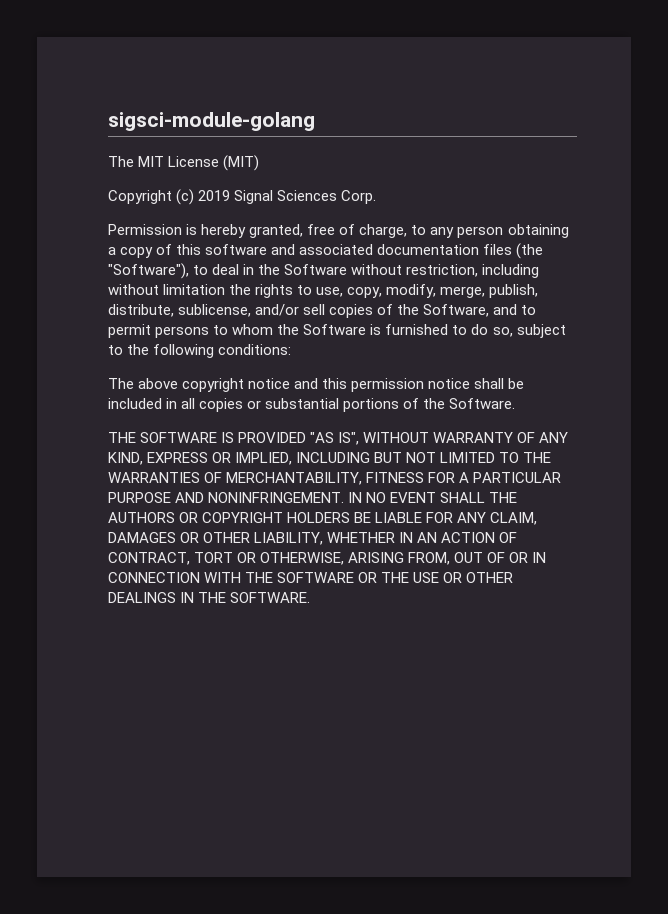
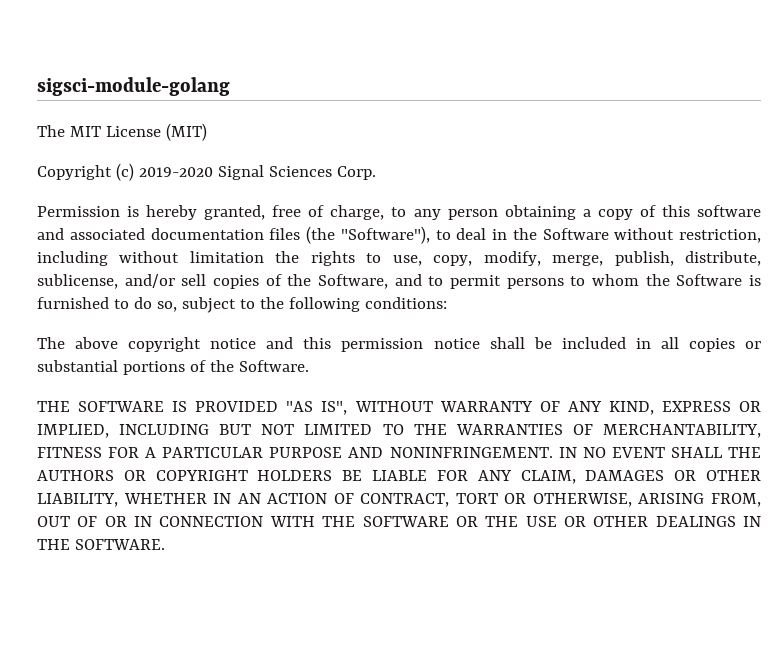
[198,190,231,201] 2019 -> [138,167,213,177] 2019-2020

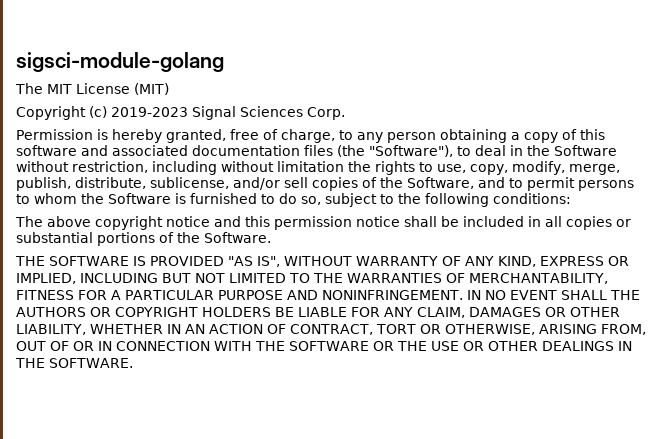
[138,167,213,177] 2019-2020 -> [111,107,188,117] 2019-2023

